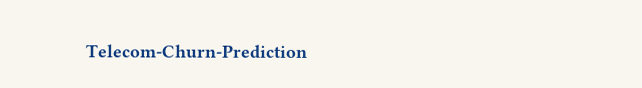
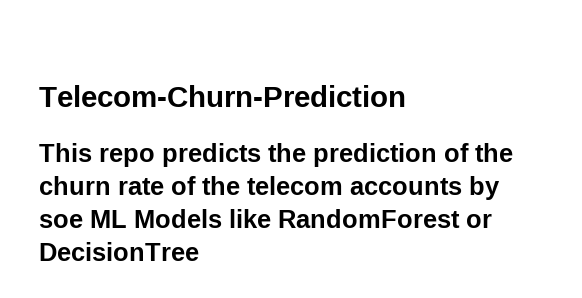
(307, 51) none -> [39,143,513,167] [39,176,500,200] [39,209,492,228] [39,242,199,261] // This repo predicts the prediction of the churn rate of the telecom accounts by soe ML Models like RandomForest or DecisionTree

